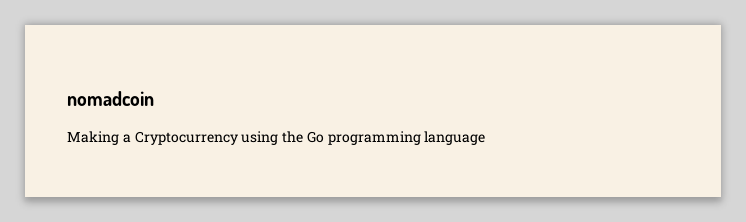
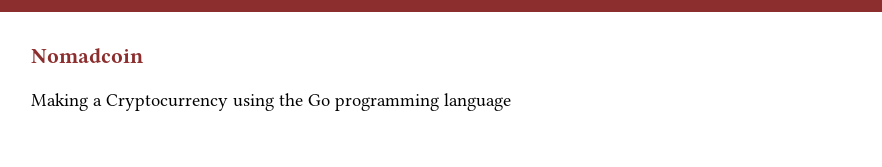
[67,91,154,106] nomadcoin -> [31,48,144,63] Nomadcoin

